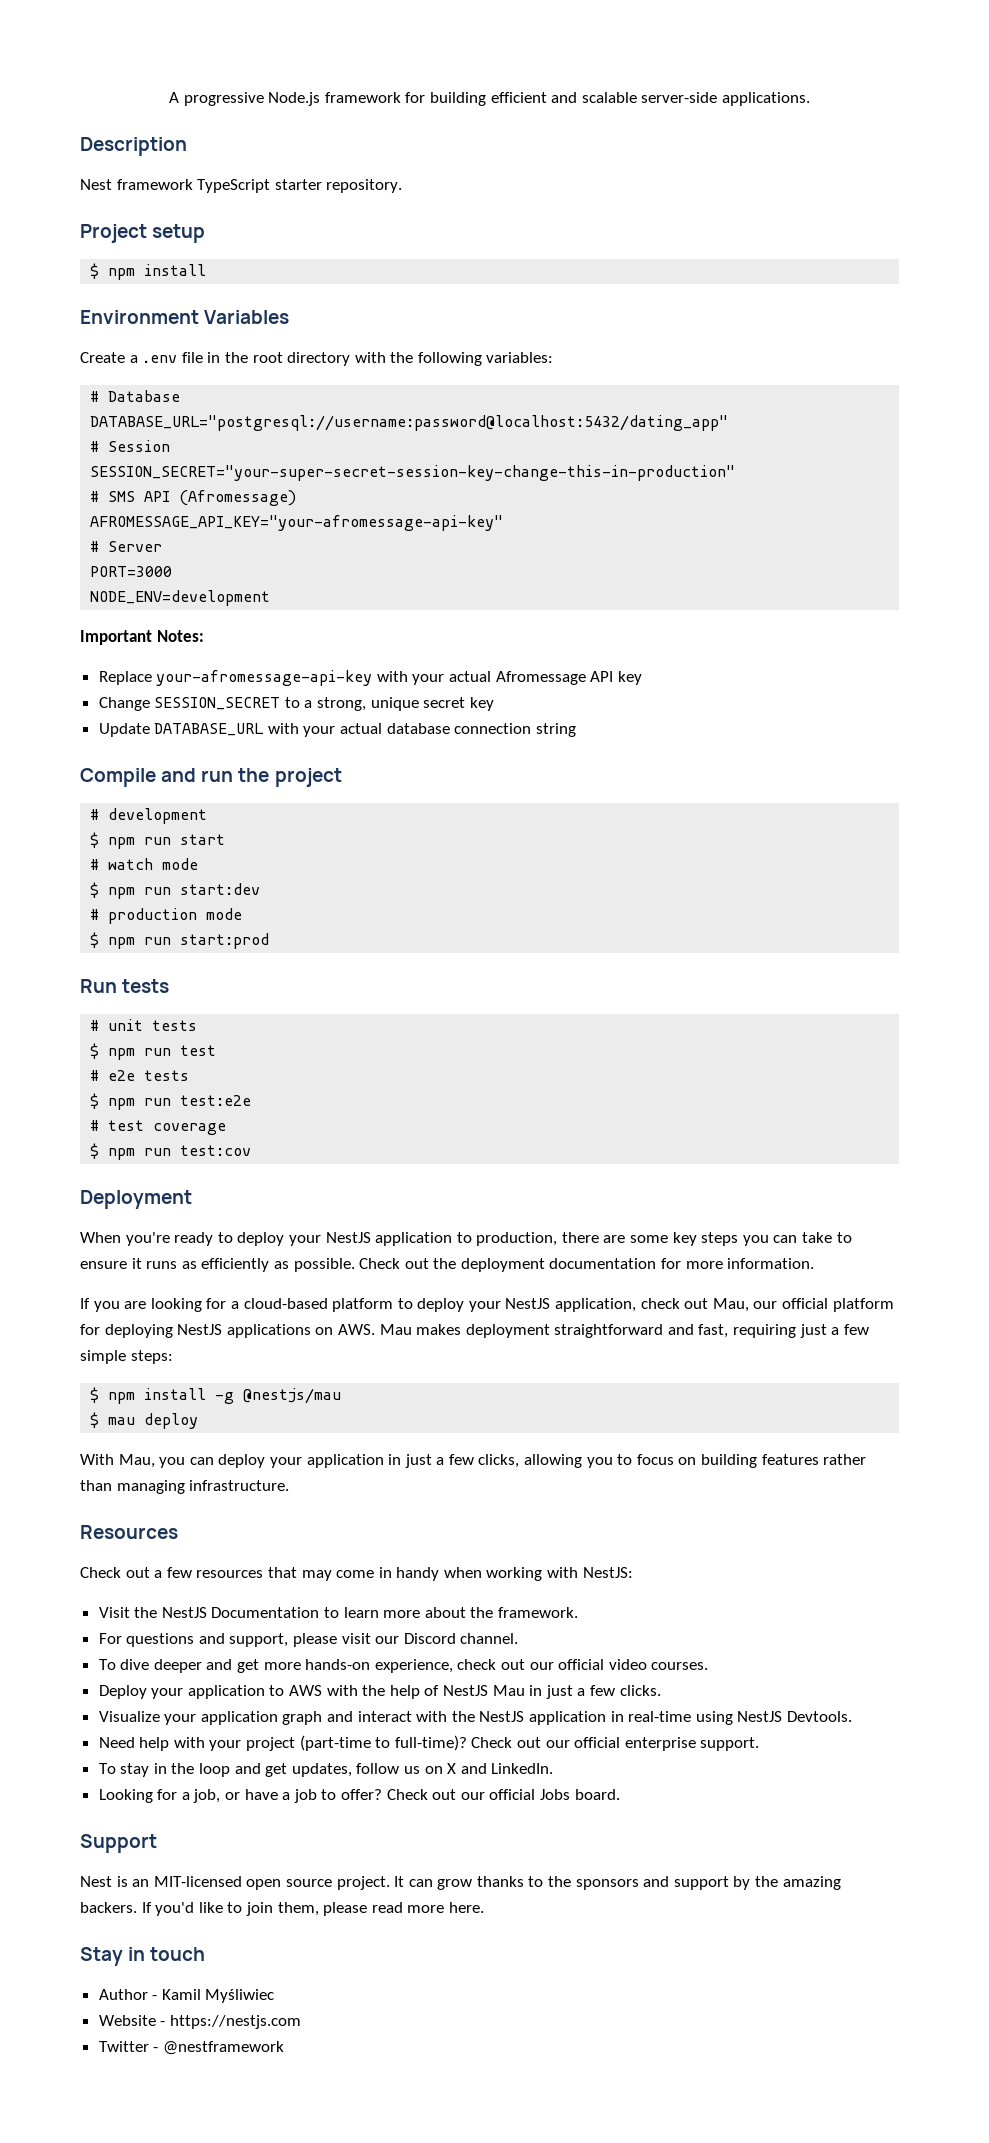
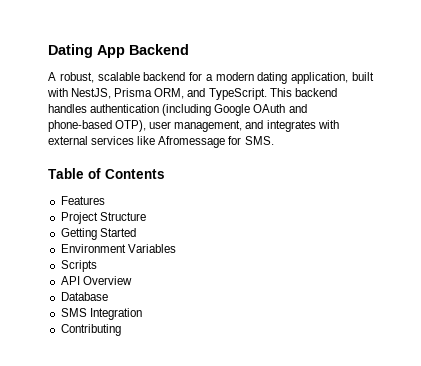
[169,92,810,106] [80,137,187,156] [80,179,403,193] [80,224,206,243] [90,263,207,280] [80,310,290,324] [80,352,554,366] [90,390,181,402] [90,415,729,431] [90,440,171,452] [90,465,736,481] [90,490,297,506] [90,515,504,531] [90,541,163,552] [90,566,173,577] [90,590,271,606] [80,630,204,645] [98,670,642,686] [98,697,494,711] [98,723,576,737] [80,768,342,787] [90,808,208,824] [90,832,226,849] [90,858,199,870] [90,882,261,899] [90,908,243,924] [90,932,270,949] [80,979,170,993] [90,1019,198,1031] [90,1043,217,1060] [90,1070,190,1081] [90,1093,252,1110] [90,1120,227,1135] [90,1143,252,1160] [80,1190,192,1209] [80,1232,852,1246] [80,1258,815,1272] [80,1298,894,1312] [80,1324,869,1338] [80,1350,173,1364] [90,1387,342,1404] [90,1412,199,1429] [80,1454,867,1468] [80,1480,290,1494] [80,1525,178,1539] [80,1567,633,1581] [98,1607,579,1618] [98,1633,519,1647] [98,1659,709,1673] [98,1685,661,1699] [98,1711,852,1725] [98,1735,760,1751] [98,1763,554,1777] [98,1789,620,1803] [80,1834,157,1853] [80,1876,841,1890] [80,1902,484,1916] [80,1947,206,1966] [98,1989,275,2003] [98,2015,301,2029] [98,2041,284,2055] A progressive Node.js framework for building efficient and scalable server-side applications. // Description // Nest framework TypeScript starter repository. // Project setup // $ npm install // Environment Variables // Create a .env file in the root directory with the following variables: // # Database // DATABASE_URL="postgresql://username:password@localhost:5432/dating_app" // # Session // SESSION_SECRET="your-super-secret-session-key-change-this-in-production" // # SMS API (Afromessage) // AFROMESSAGE_API_KEY="your-afromessage-api-key" // # Server // PORT=3000 // NODE_ENV=development // Important Notes: // Replace your-afromessage-api-key with your actual Afromessage API key // Change SESSION_SECRET to a strong, unique secret key // Update DATABASE_URL with your actual database connection string // Compile and run the project // # development // $ npm run start // # watch mode // $ npm run start:dev // # production mode // $ npm run start:prod // Run tests // # unit tests // $ npm run test // # e2e tests // $ npm run test:e2e // # test coverage // $ npm run test:cov // Deployment // When you're ready to deploy your NestJS application to production, there are some key steps you can take to ensure it runs as efficiently as possible. Check out the deployment documentation for more information. // If you are looking for a cloud-based platform to deploy your NestJS application, check out Mau, our official platform for deploying NestJS applications on AWS. Mau makes deployment straightforward and fast, requiring just a few simple steps: // $ npm install -g @nestjs/mau // $ mau deploy // With Mau, you can deploy your application in just a few clicks, allowing you to focus on building features rather than managing infrastructure. // Resources // Check out a few resources that may come in handy when working with NestJS: // Visit the NestJS Documentation to learn more about the framework. // For questions and support, please visit our Discord channel. // To dive deeper and get more hands-on experience, check out our official video courses. // Deploy your application to AWS with the help of NestJS Mau in just a few clicks. // Visualize your application graph and interact with the NestJS application in real-time using NestJS Devtools. // Need help with your project (part-time to full-time)? Check out our official enterprise support. // To stay in the loop and get updates, follow us on X and LinkedIn. // Looking for a job, or have a job to offer? Check out our official Jobs board. // Support // Nest is an MIT-licensed open source project. It can grow thanks to the sponsors and support by the amazing backers. If you'd like to join them, please read more here. // Stay in touch // Author - Kamil Myśliwiec // Website - https://nestjs.com // Twitter - @nestframework -> [48,44,189,58] [48,72,374,84] [47,88,337,100] [48,104,307,116] [48,120,339,132] [48,136,274,148] [48,168,165,179] [60,196,105,205] [60,212,146,224] [60,228,136,240] [60,244,176,253] [60,260,97,272] [60,276,132,285] [60,292,108,301] [60,308,142,320] [60,324,121,336] Dating App Backend // A robust, scalable backend for a modern dating application, built with NestJS, Prisma ORM, and TypeScript. This backend handles authentication (including Google OAuth and phone-based OTP), user management, and integrates with external services like Afromessage for SMS. // Table of Contents // Features // Project Structure // Getting Started // Environment Variables // Scripts // API Overview // Database // SMS Integration // Contributing

